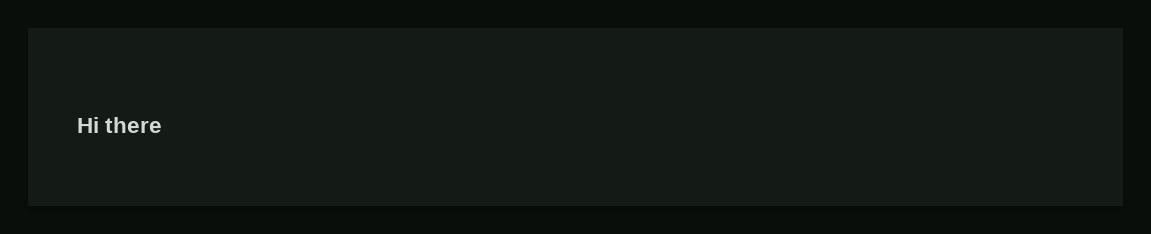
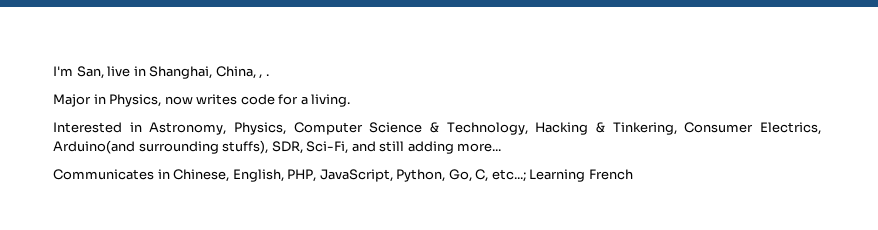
[77,117,163,133] Hi there -> [53,66,269,79] [53,94,351,107] [53,122,821,135] [53,140,502,154] [53,169,633,182] I'm San, live in Shanghai, China, , . // Major in Physics, now writes code for a living. // Interested in Astronomy, Physics, Computer Science & Technology, Hacking & Tinkering, Consumer Electrics, Arduino(and surrounding stuffs), SDR, Sci-Fi, and still adding more... // Communicates in Chinese, English, PHP, JavaScript, Python, Go, C, etc...; Learning French

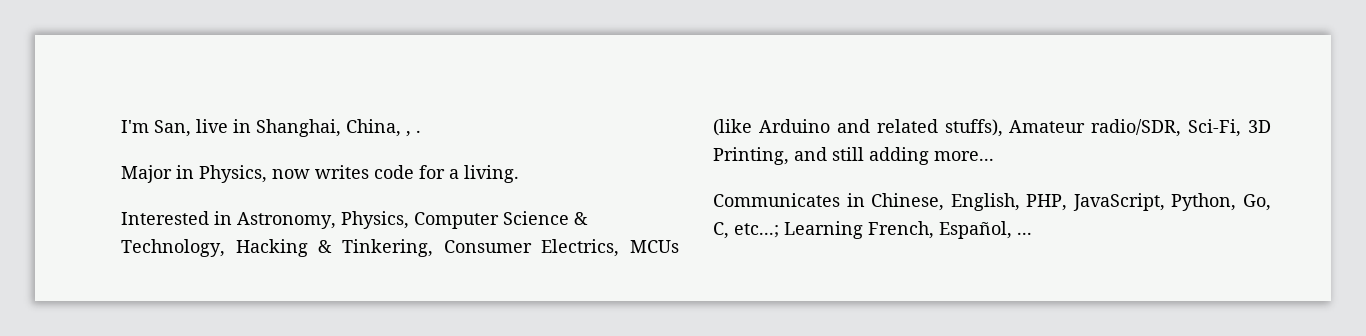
[53,140,349,154] Arduino(and surrounding stuffs), SDR, Sci-Fi, -> [630,240,679,253] [713,119,1271,137] [713,147,789,165] MCUs (like Arduino and related stuffs), Amateur radio/SDR, Sci-Fi, 3D Printing,
[588,169,633,180] French -> [868,221,1032,239] French, Español, ...

